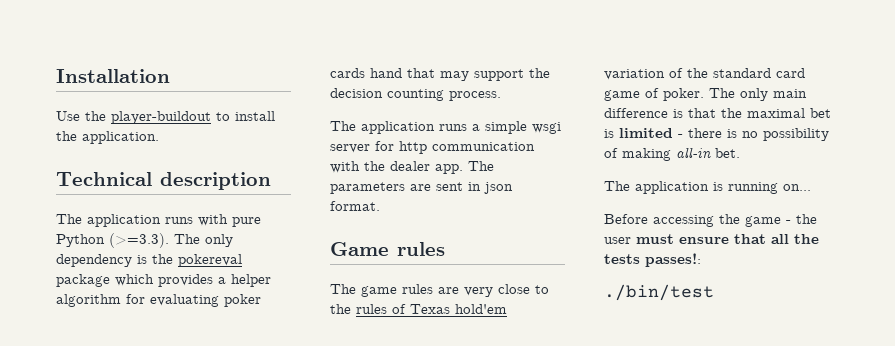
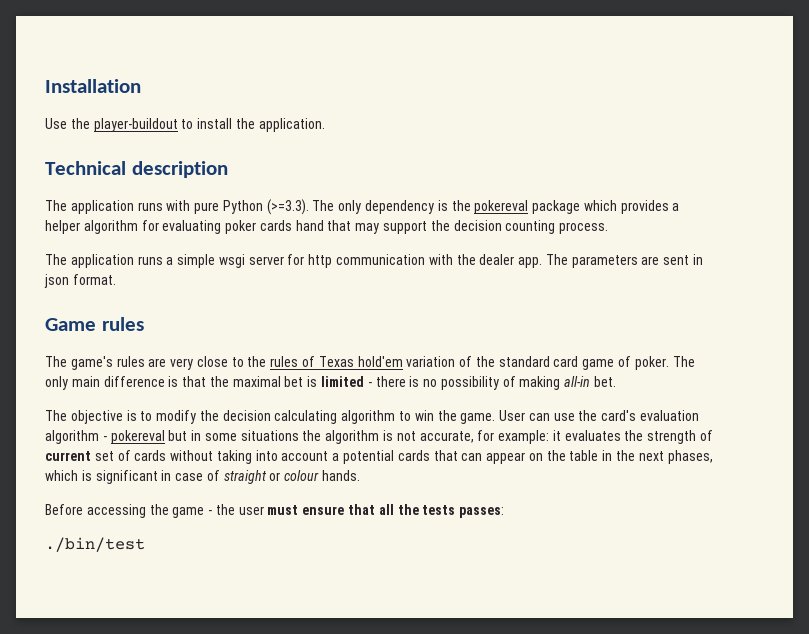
[361,286,397,297] game -> [70,356,113,370] game's
[635,181,811,194] application is running on... -> [70,410,700,424] [45,430,714,444] [45,450,713,464] [45,470,361,484] objective is to modify the decision calculating algorithm to win the game. User can use the card's evaluation algorithm - pokereval but in some situations the algorithm is not accurate, for example: it evaluates the strength of current set of cards without taking into account a potential cards that can appear on the table in the next phases, which is significant in case of straight or colour hands.
[645,253,701,267] passes!: -> [459,507,505,518] passes:

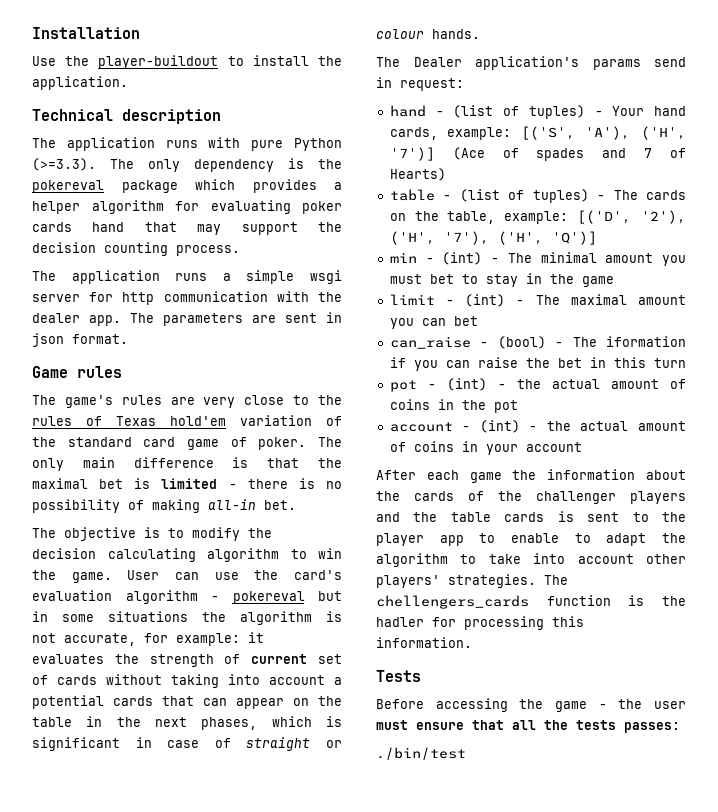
(361, 475) none -> [376,56,686,70] [376,77,464,91] [389,105,686,119] [389,126,686,140] [389,147,686,161] [389,168,446,181] [389,189,686,203] [389,210,686,224] [389,231,597,245] [389,252,686,266] [389,273,614,287] [389,294,686,307] [389,316,478,329] [389,336,686,349] [389,357,686,371] [389,378,686,392] [389,399,518,413] [389,420,686,433] [389,441,582,455] [376,469,686,483] [376,491,686,504] [376,511,686,522] [376,533,686,546] [376,553,686,567] [376,574,568,588] [376,595,686,609] [376,616,584,630] [376,637,472,648] [376,670,421,682] // The Dealer application's params send in request: // hand - (list of tuples) - Your hand cards, example: [('S', 'A'), ('H', '7')] (Ace of spades and 7 of Hearts) // table - (list of tuples) - The cards on the table, example: [('D', '2'), ('H', '7'), ('H', 'Q')] // min - (int) - The minimal amount you must bet to stay in the game // limit - (int) - The maximal amount you can bet // can_raise - (bool) - The iformation if you can raise the bet in this turn // pot - (int) - the actual amount of coins in the pot // account - (int) - the actual amount of coins in your account // After each game the information about the cards of the challenger players and the table cards is sent to the player app to enable to adapt the algorithm to take into account other players' strategies. The chellengers_cards function is the hadler for processing this information. // Tests

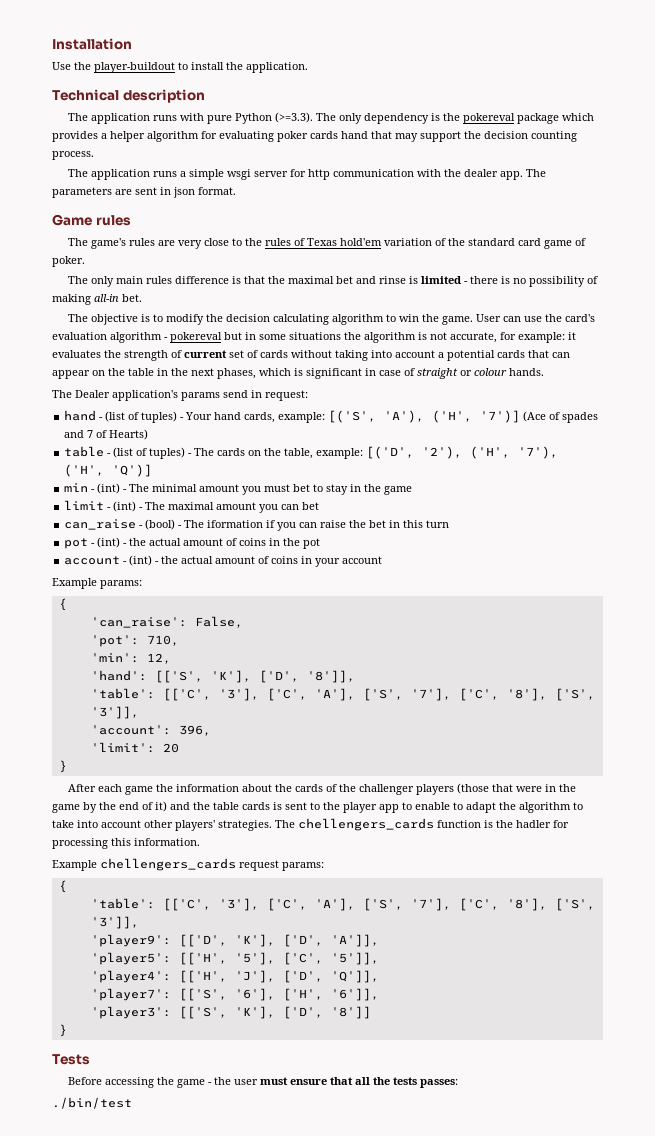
(307, 443) none -> (85, 261) //
(115, 462) none -> [146,276,173,284] rules
(124, 484) none -> [356,276,407,284] and rinse
(582, 447) none -> [52,578,142,589] [58,598,67,611] [90,616,243,628] [90,635,179,647] [90,653,171,664] [90,670,355,683] [90,688,595,701] [90,706,139,719] [90,725,211,736] [90,742,179,753] [58,760,67,773] // Example params: // { // 'can_raise': False, // 'pot': 710, // 'min': 12, // 'hand': [['S', 'K'], ['D', '8']], // 'table': [['C', '3'], ['C', 'A'], ['S', '7'], ['C', '8'], ['S', '3']], // 'account': 396, // 'limit': 20 // }
(686, 497) none -> [457,783,577,794] [52,801,167,813] (those that were in the game by the end of it)
(472, 642) none -> [52,858,324,871] [58,880,67,893] [90,898,595,911] [90,916,139,929] [90,934,379,947] [90,952,379,965] [90,970,379,983] [90,988,379,1001] [90,1006,371,1019] [58,1024,67,1037] // Example chellengers_cards request params: // { // 'table': [['C', '3'], ['C', 'A'], ['S', '7'], ['C', '8'], ['S', '3']], // 'player9': [['D', 'K'], ['D', 'A']], // 'player5': [['H', '5'], ['C', '5']], // 'player4': [['H', 'J'], ['D', 'Q']], // 'player7': [['S', '6'], ['H', '6']], // 'player3': [['S', 'K'], ['D', '8']] // }

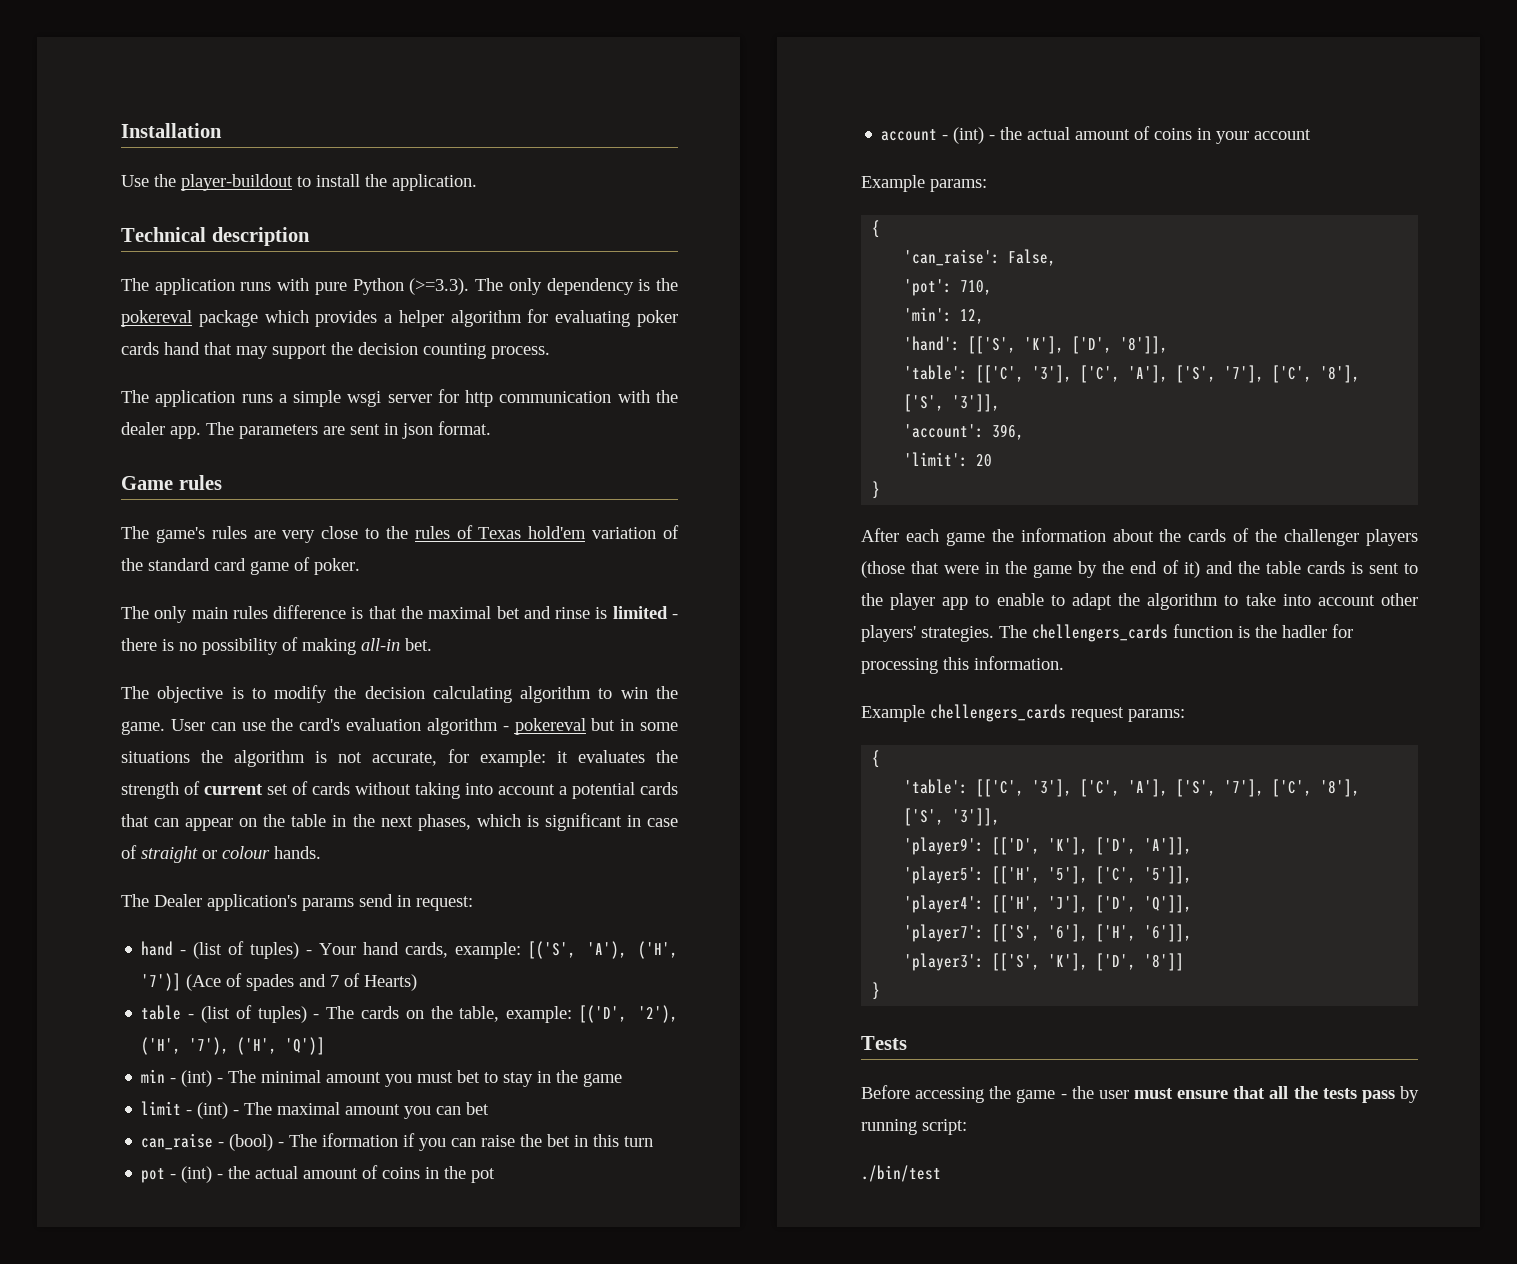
[420,1079,459,1088] passes: -> [1361,1086,1419,1103] [861,1119,967,1135] pass by running script:

